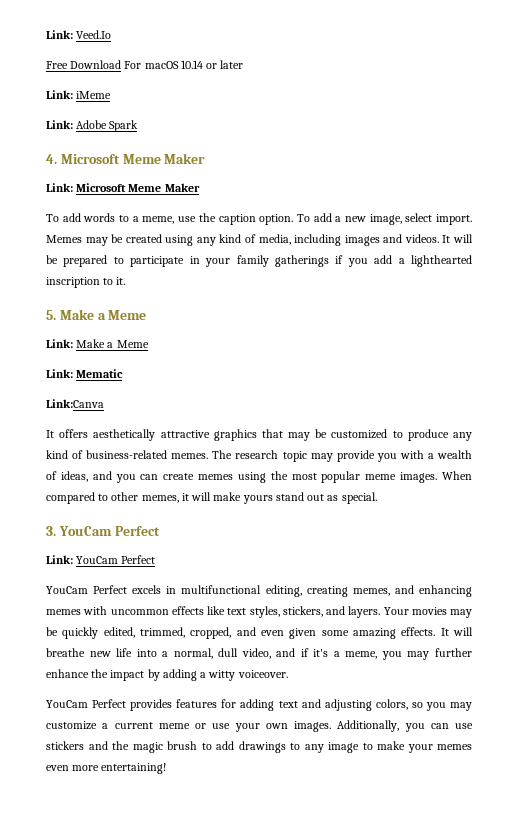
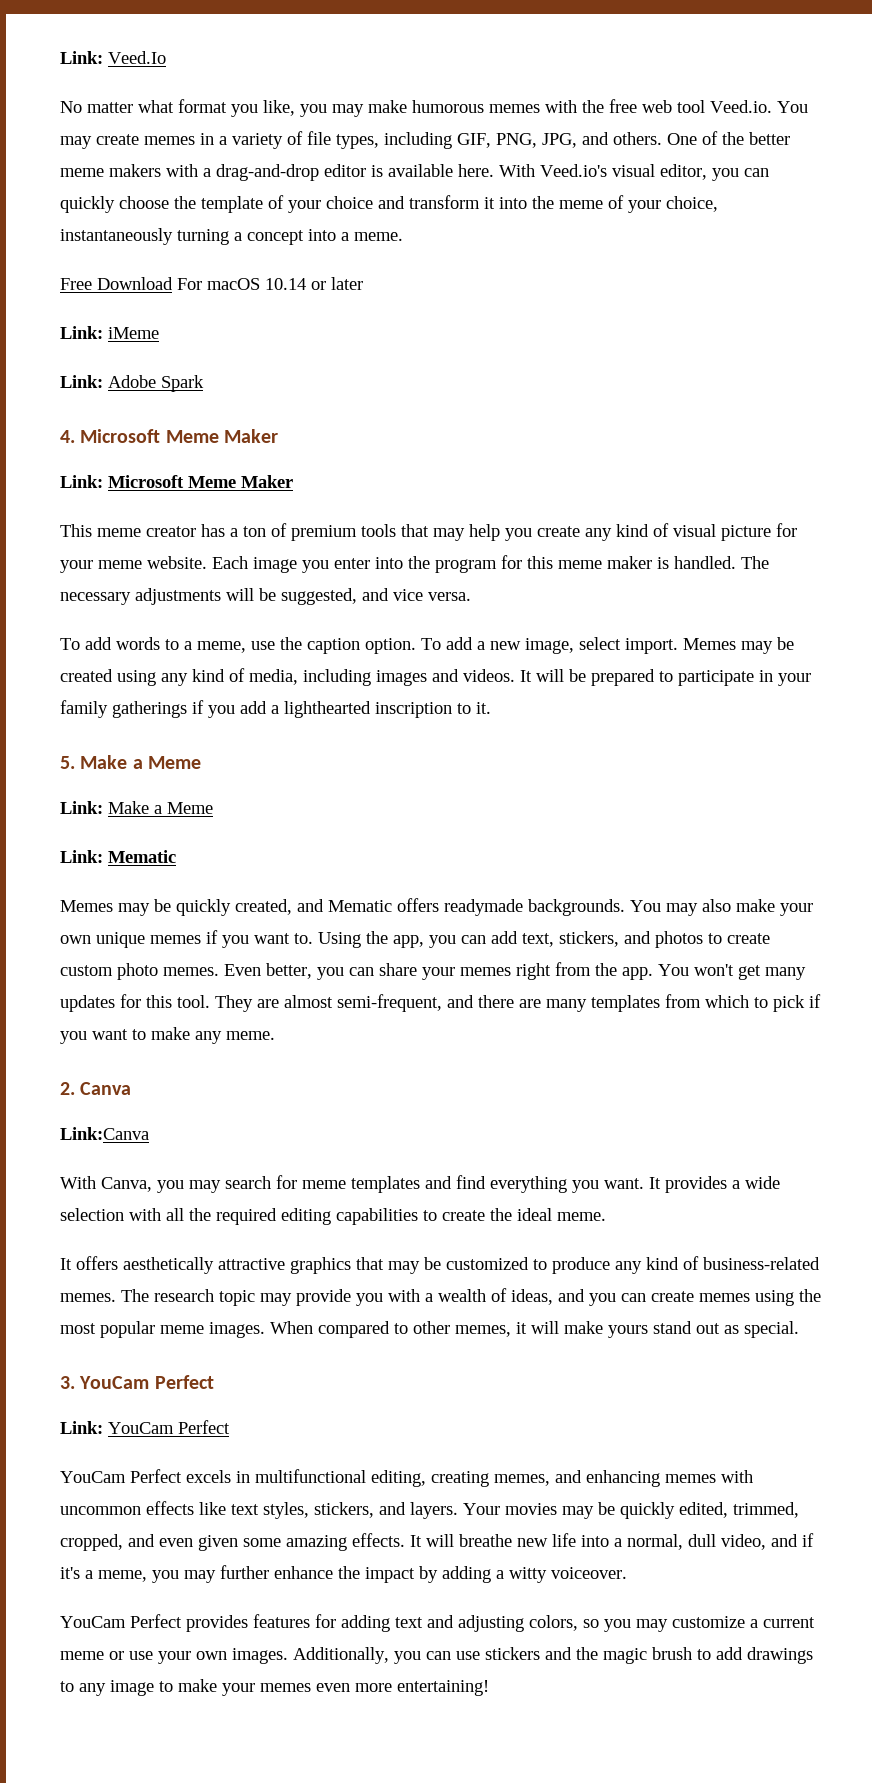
(112, 34) none -> [60,99,808,117] [60,131,790,149] [60,164,769,181] [60,195,718,213] [60,228,403,245] // No matter what format you like, you may make humorous memes with the free web tool Veed.io. You may create memes in a variety of file types, including GIF, PNG, JPG, and others. One of the better meme makers with a drag-and-drop editor is available here. With Veed.io's visual editor, you can quickly choose the template of your choice and transform it into the meme of your choice, instantaneously turning a concept into a meme.
(200, 187) none -> [60,523,797,541] [60,555,769,573] [60,588,471,605] // This meme creator has a ton of premium tools that may help you create any kind of visual picture for your meme website. Each image you enter into the program for this meme maker is handled. The necessary adjustments will be suggested, and vice versa.
[46,399,104,408] Link:Canva -> [60,898,813,916] [60,930,770,948] [60,962,806,980] [60,994,821,1012] [60,1027,275,1044] [60,1082,132,1095] [60,1127,149,1140] [60,1175,780,1193] [60,1208,606,1225] Memes may be quickly created, and Mematic offers readymade backgrounds. You may also make your own unique memes if you want to. Using the app, you can add text, stickers, and photos to create custom photo memes. Even better, you can share your memes right from the app. You won't get many updates for this tool. They are almost semi-frequent, and there are many templates from which to pick if you want to make any meme. // 2. Canva // Link:Canva // With Canva, you may search for meme templates and find everything you want. It provides a wide selection with all the required editing capabilities to create the ideal meme.

